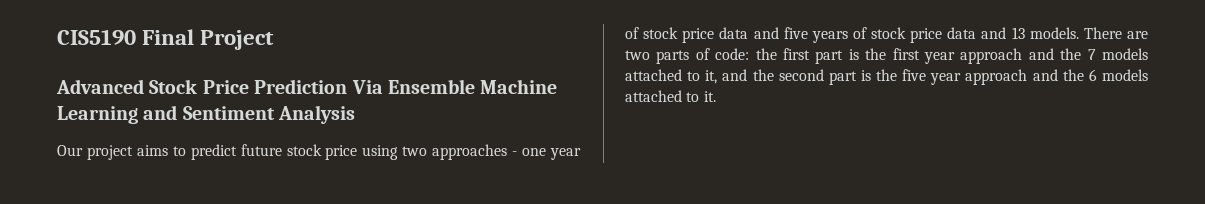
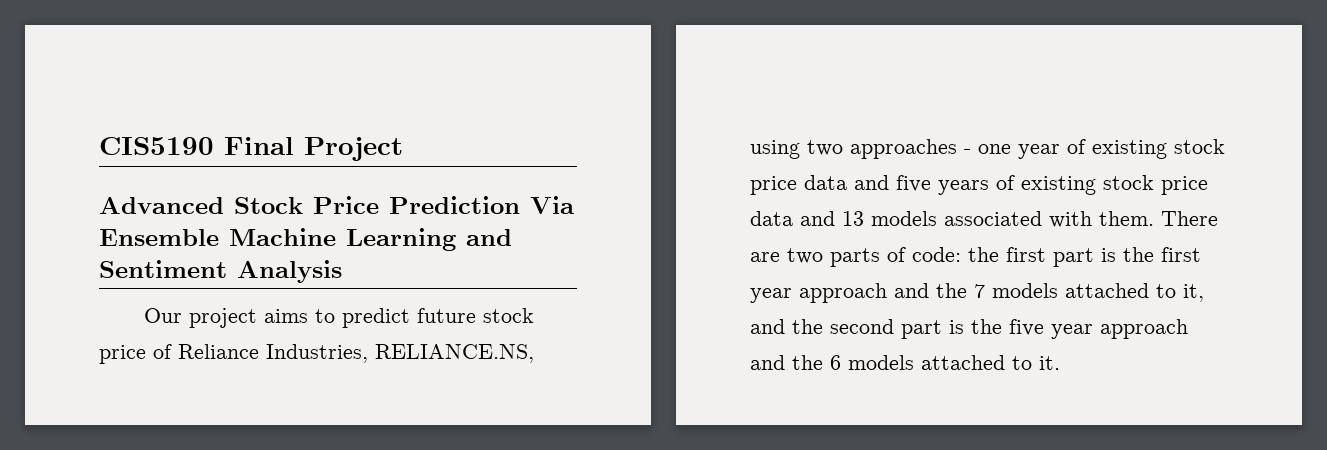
(358, 152) none -> [153,344,534,363] of Reliance Industries, RELIANCE.NS,
(639, 33) none -> [1092,140,1167,159] existing
(867, 33) none -> [1021,176,1096,195] existing
[1029,27,1079,39] models. -> [871,211,1154,228] models associated with them.

